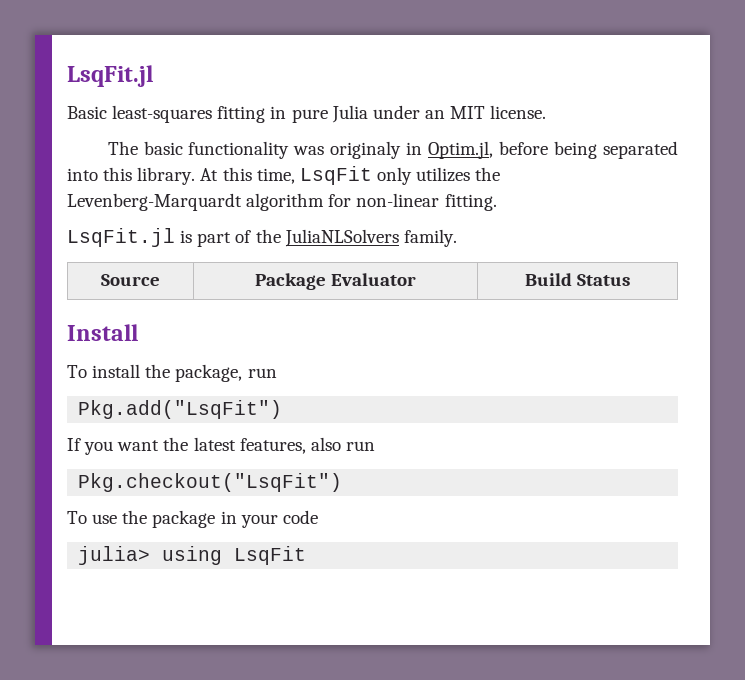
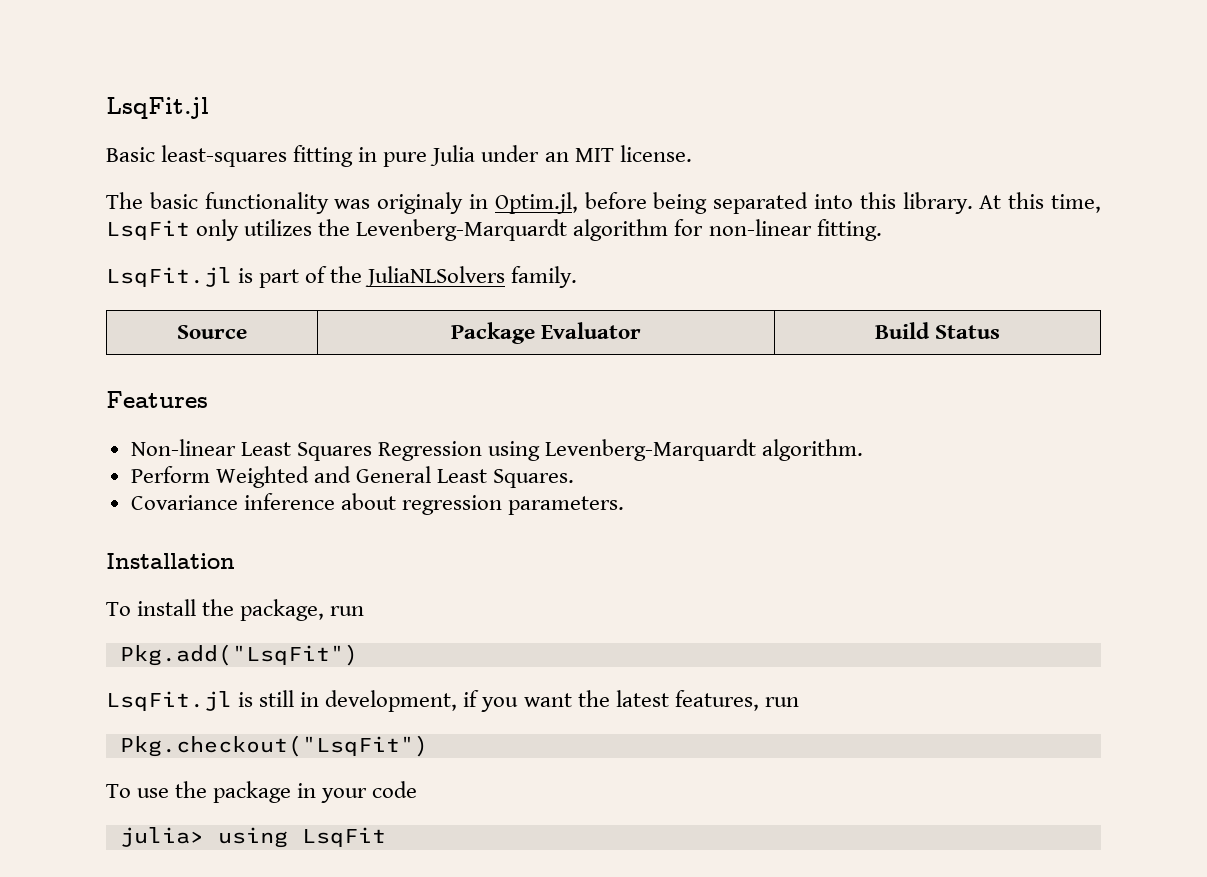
[67,324,138,341] Install -> [106,391,208,408] [130,439,864,461] [130,466,575,488] [130,493,625,515] [106,553,235,569] Features // Non-linear Least Squares Regression using Levenberg-Marquardt algorithm. // Perform Weighted and General Least Squares. // Covariance inference about regression parameters. // Installation
[67,438,81,451] If -> [106,690,480,712] LsqFit.jl is still in development, if
[310,437,341,451] also -> (759, 700) none

